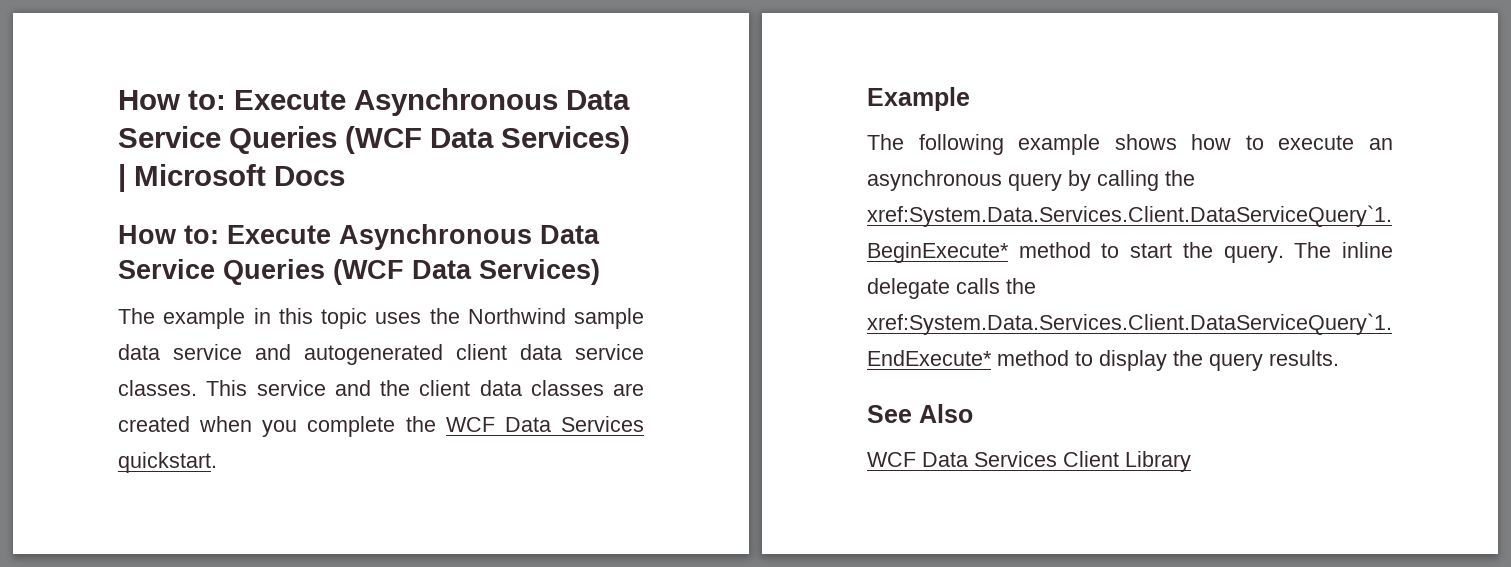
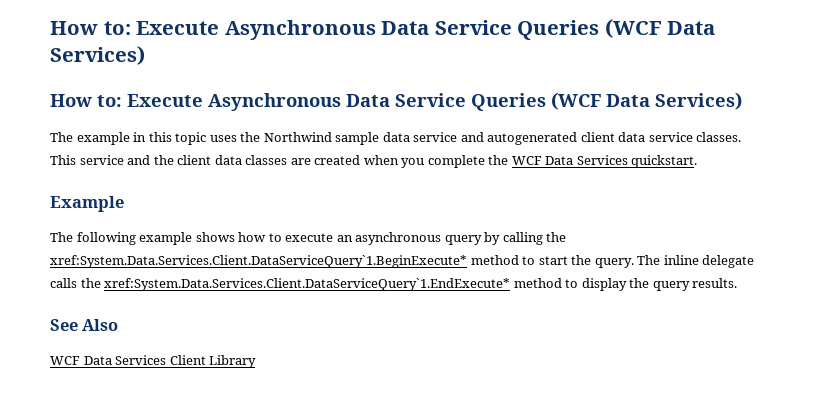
[118,164,345,192] | Microsoft Docs -> (145, 55) none

